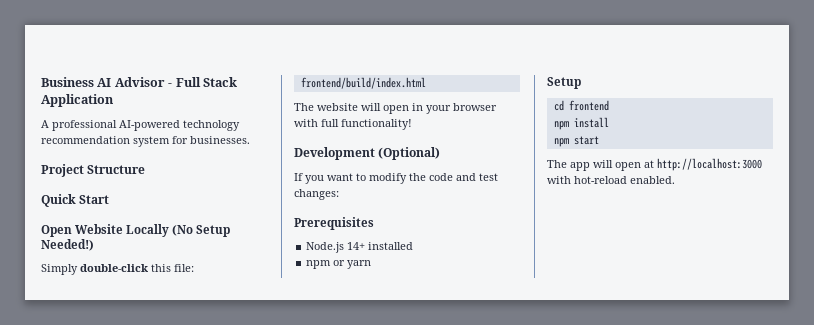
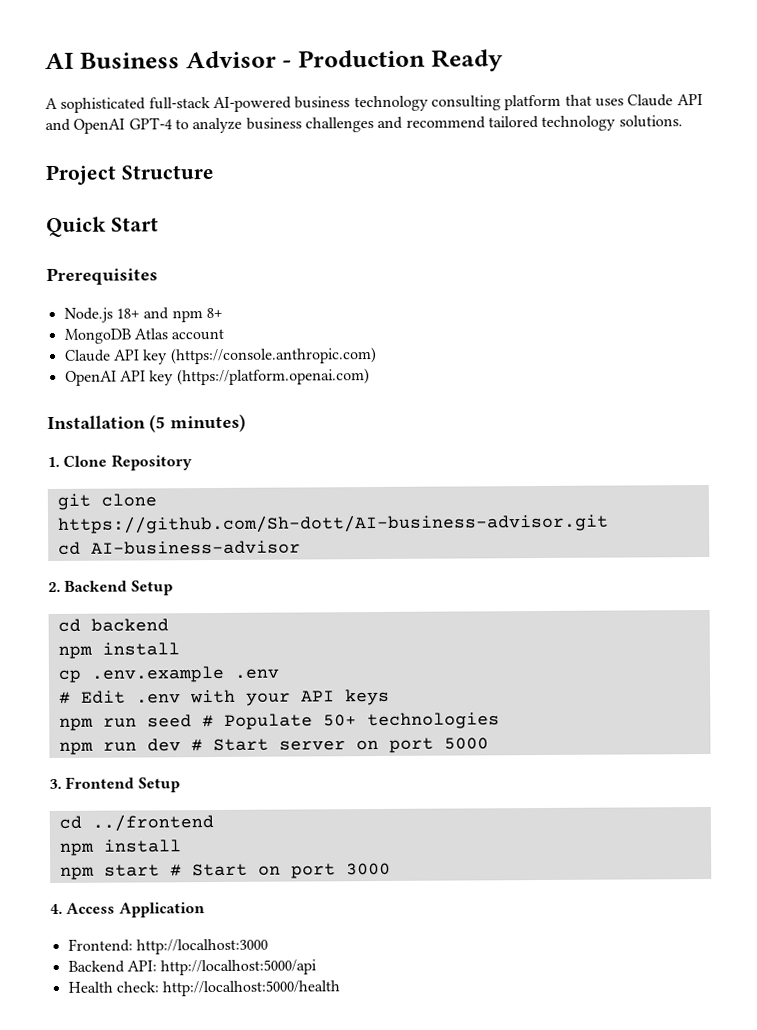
[41,77,237,87] [41,94,114,107] [41,120,240,131] [41,136,250,147] [41,164,146,177] [41,194,110,207] [41,224,231,237] [41,239,94,251] [41,264,194,275] [300,77,426,89] [294,103,497,114] [294,119,412,130] [294,147,441,160] [294,173,498,184] [294,189,339,200] [294,217,374,230] [306,242,414,253] [306,260,372,269] [547,77,581,89] [553,100,609,111] [553,117,609,130] [553,136,599,147] [547,158,762,171] [547,176,675,184] Business AI Advisor - Full Stack Application // A professional AI-powered technology recommendation system for businesses. // Project Structure // Quick Start // Open Website Locally (No Setup Needed!) // Simply double-click this file: // frontend/build/index.html // The website will open in your browser with full functionality! // Development (Optional) // If you want to modify the code and test changes: // Prerequisites // Node.js 14+ installed // npm or yarn // Setup // cd frontend // npm install // npm start // The app will open at http://localhost:3000 with hot-reload enabled. -> [45,49,503,72] [45,94,703,113] [45,115,683,134] [45,164,214,186] [46,216,159,238] [46,267,158,286] [63,307,223,323] [63,328,225,344] [63,347,377,365] [64,368,370,386] [47,413,246,433] [47,454,192,471] [56,493,157,510] [57,513,609,534] [57,540,301,555] [48,580,173,596] [57,618,169,632] [57,642,180,659] [57,665,279,683] [58,688,390,706] [58,712,500,731] [58,737,489,755] [49,776,180,793] [58,814,214,832] [58,839,182,856] [59,862,391,880] [50,902,205,918] [67,938,268,955] [67,959,318,976] [67,980,341,997] AI Business Advisor - Production Ready // A sophisticated full-stack AI-powered business technology consulting platform that uses Claude API and OpenAI GPT-4 to analyze business challenges and recommend tailored technology solutions. // Project Structure // Quick Start // Prerequisites // Node.js 18+ and npm 8+ // MongoDB Atlas account // Claude API key (https://console.anthropic.com) // OpenAI API key (https://platform.openai.com) // Installation (5 minutes) // 1. Clone Repository // git clone https://github.com/Sh-dott/AI-business-advisor.git // cd AI-business-advisor // 2. Backend Setup // cd backend // npm install // cp .env.example .env // # Edit .env with your API keys // npm run seed # Populate 50+ technologies // npm run dev # Start server on port 5000 // 3. Frontend Setup // cd ../frontend // npm install // npm start # Start on port 3000 // 4. Access Application // Frontend: http://localhost:3000 // Backend API: http://localhost:5000/api // Health check: http://localhost:5000/health

